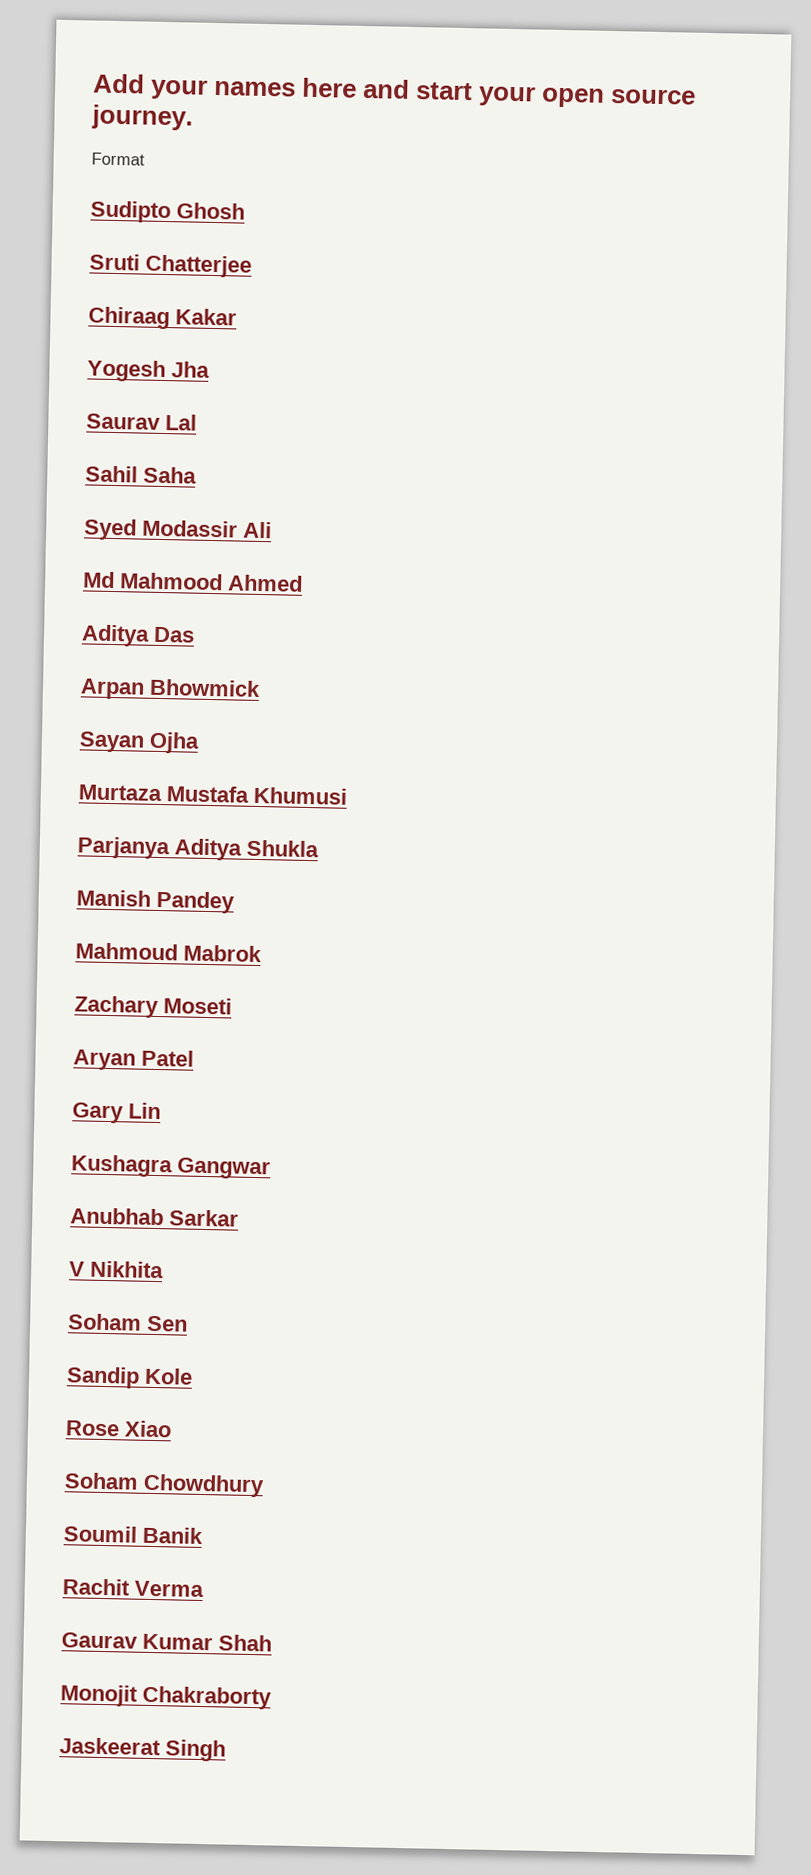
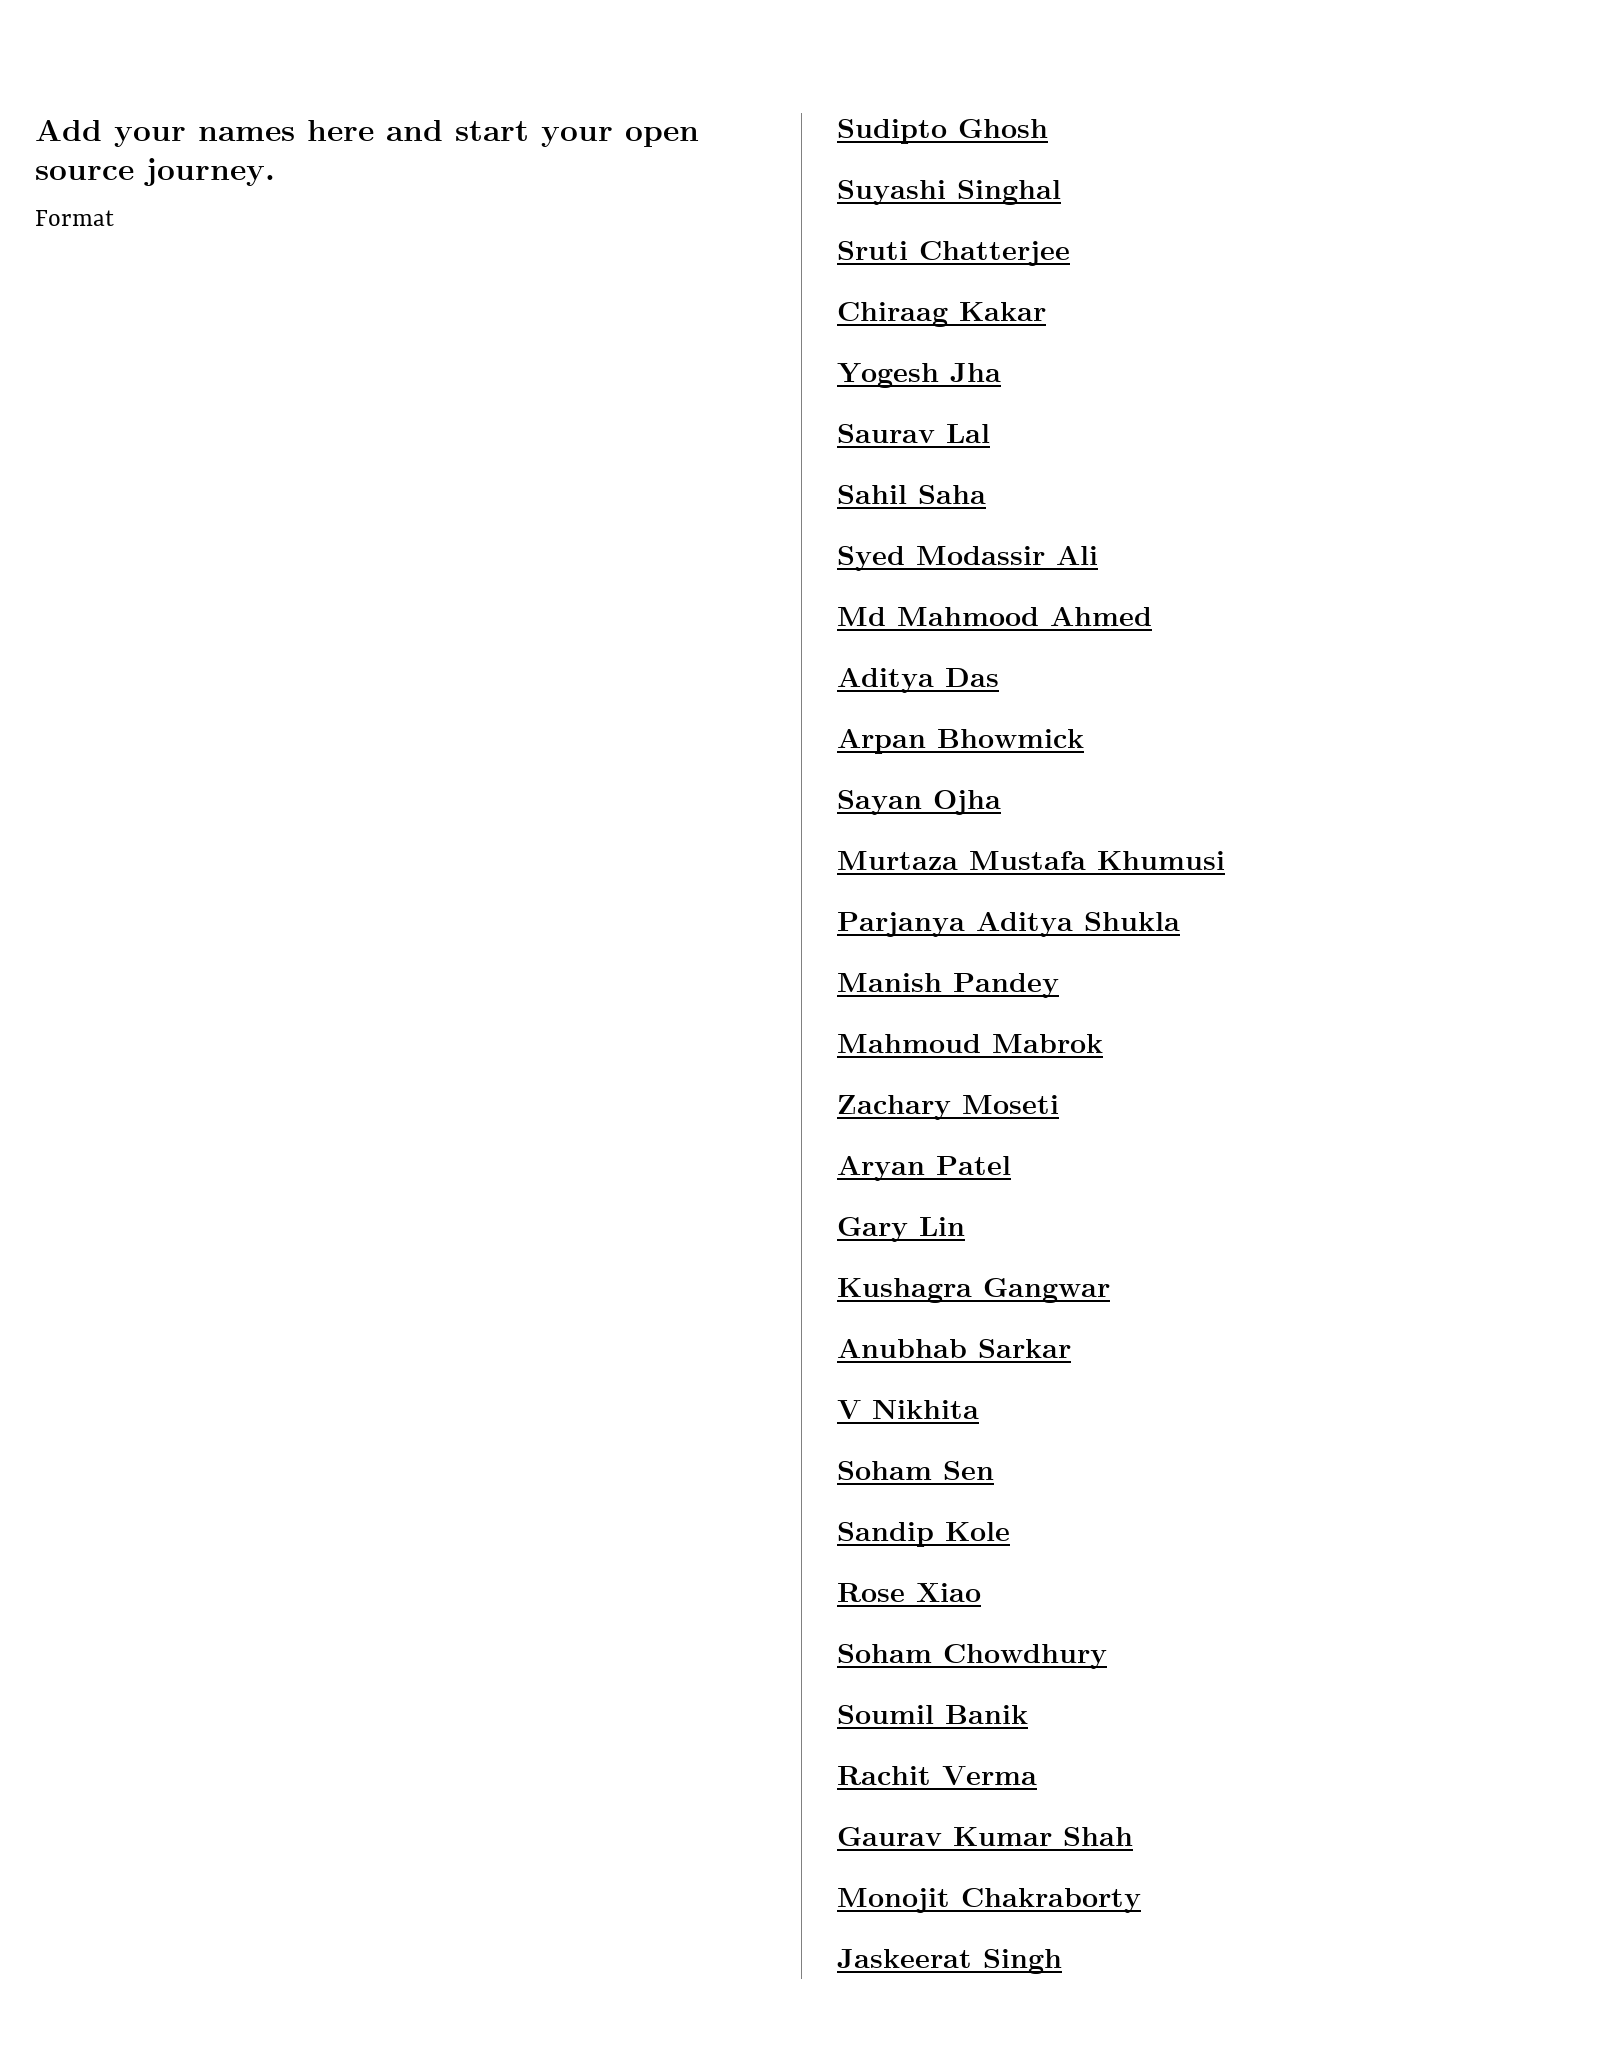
(245, 211) none -> [837,180,1061,205] // Suyashi Singhal

